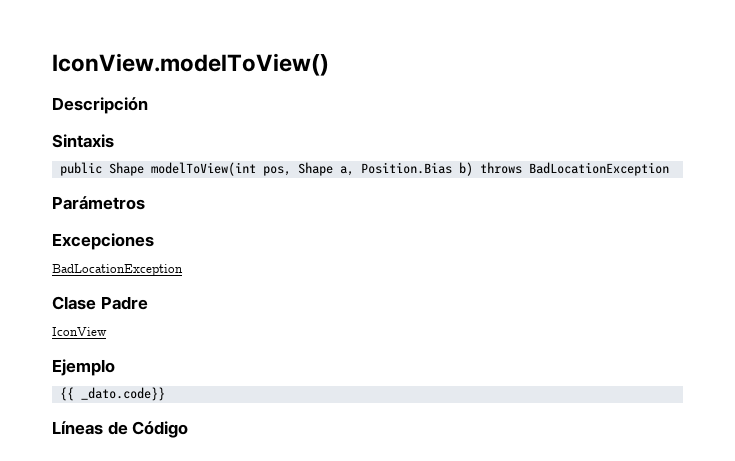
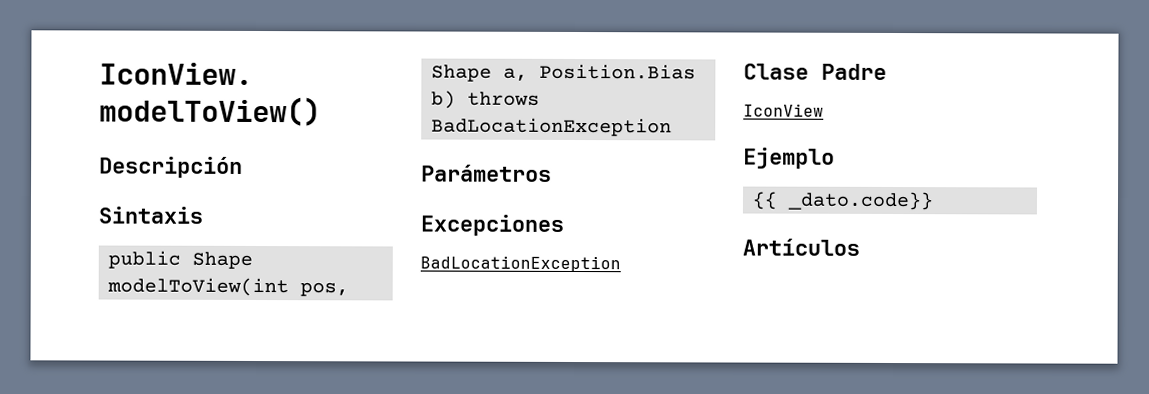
[52,421,189,438] Líneas de Código -> [742,238,860,256] Artículos

